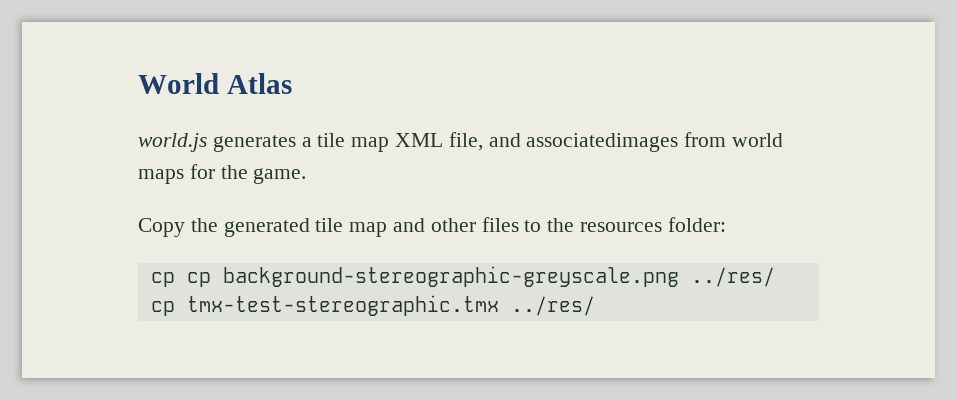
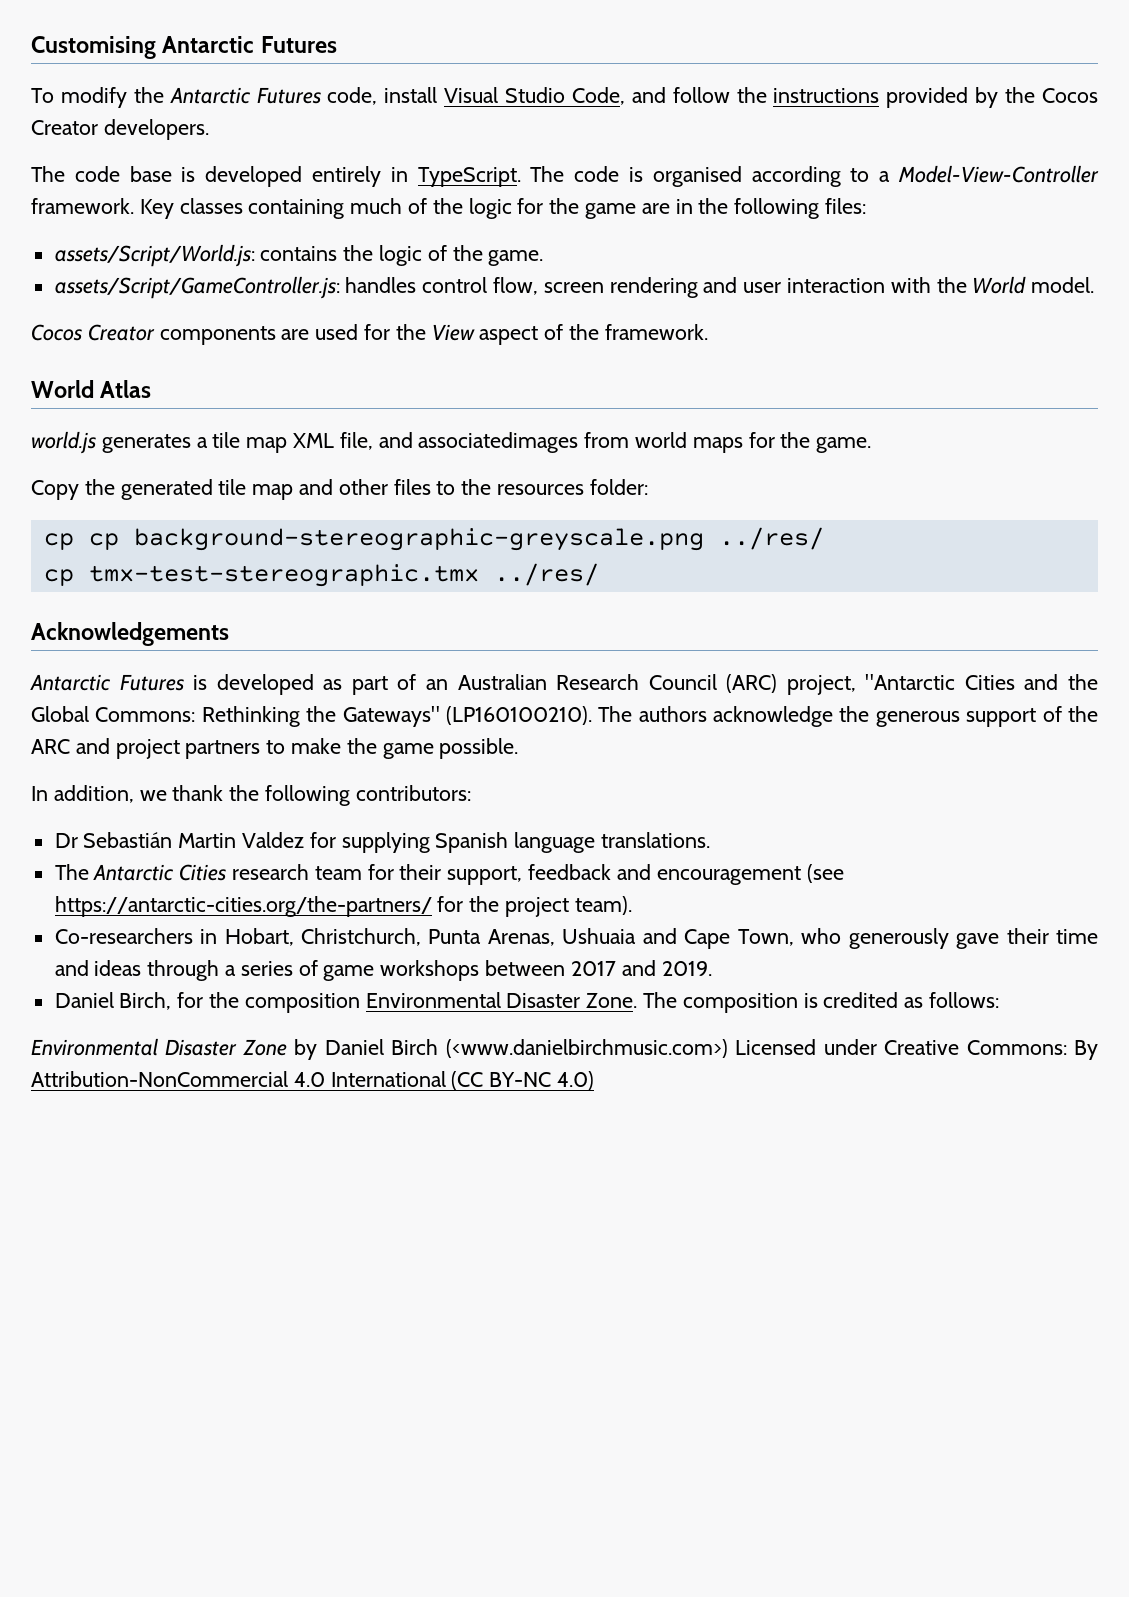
(138, 83) none -> [31,36,337,59] [31,87,1098,108] [31,119,209,140] [31,165,1100,187] [31,198,867,219] [54,244,544,267] [54,276,1095,299] [31,324,708,345] Customising Antarctic Futures // To modify the Antarctic Futures code, install Visual Studio Code, and follow the instructions provided by the Cocos Creator developers. // The code base is developed entirely in TypeScript. The code is organised according to a Model-View-Controller framework. Key classes containing much of the logic for the game are in the following files: // assets/Script/World.js: contains the logic of the game. // assets/Script/GameController.js: handles control flow, screen rendering and user interaction with the World model. // Cocos Creator components are used for the View aspect of the framework. //
(595, 306) none -> [31,622,229,646] [30,674,1098,695] [31,706,1098,727] [31,738,519,759] [31,785,471,806] [54,832,711,853] [54,864,844,885] [54,896,632,917] [54,928,1098,949] [54,960,712,981] [54,992,1000,1013] [31,1038,1098,1060] [31,1071,594,1090] // Acknowledgements // Antarctic Futures is developed as part of an Australian Research Council (ARC) project, "Antarctic Cities and the Global Commons: Rethinking the Gateways" (LP160100210). The authors acknowledge the generous support of the ARC and project partners to make the game possible. // In addition, we thank the following contributors: // Dr Sebastián Martin Valdez for supplying Spanish language translations. // The Antarctic Cities research team for their support, feedback and encouragement (see https://antarctic-cities.org/the-partners/ for the project team). // Co-researchers in Hobart, Christchurch, Punta Arenas, Ushuaia and Cape Town, who generously gave their time and ideas through a series of game workshops between 2017 and 2019. // Daniel Birch, for the composition Environmental Disaster Zone. The composition is credited as follows: // Environmental Disaster Zone by Daniel Birch (<www.danielbirchmusic.com>) Licensed under Creative Commons: By Attribution-NonCommercial 4.0 International (CC BY-NC 4.0)

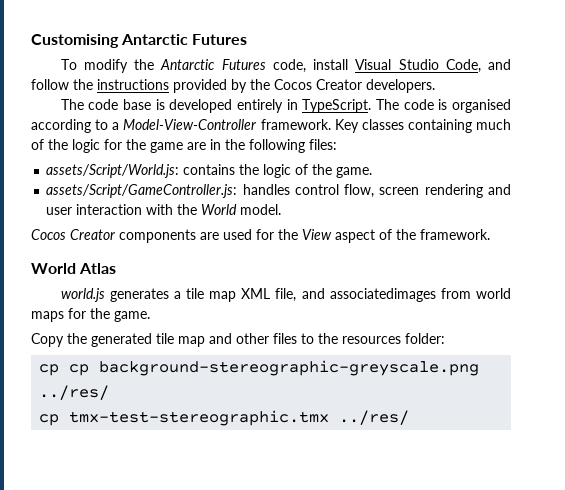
[31,622,229,646] [30,674,1098,695] [31,706,1098,727] [31,738,519,759] [31,785,471,806] [54,832,711,853] [54,864,844,885] [54,896,632,917] [54,928,1098,949] [54,960,712,981] [54,992,1000,1013] [31,1038,1098,1060] [31,1071,594,1090] // Acknowledgements // Antarctic Futures is developed as part of an Australian Research Council (ARC) project, "Antarctic Cities and the Global Commons: Rethinking the Gateways" (LP160100210). The authors acknowledge the generous support of the ARC and project partners to make the game possible. // In addition, we thank the following contributors: // Dr Sebastián Martin Valdez for supplying Spanish language translations. // The Antarctic Cities research team for their support, feedback and encouragement (see https://antarctic-cities.org/the-partners/ for the project team). // Co-researchers in Hobart, Christchurch, Punta Arenas, Ushuaia and Cape Town, who generously gave their time and ideas through a series of game workshops between 2017 and 2019. // Daniel Birch, for the composition Environmental Disaster Zone. The composition is credited as follows: // Environmental Disaster Zone by Daniel Birch (<www.danielbirchmusic.com>) Licensed under Creative Commons: By Attribution-NonCommercial 4.0 International (CC BY-NC 4.0) -> (410, 417) none

